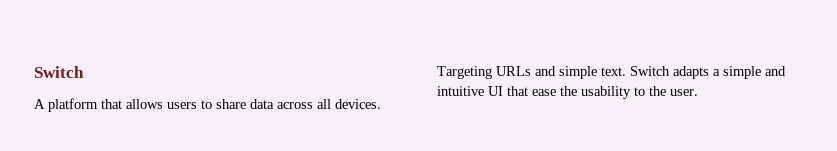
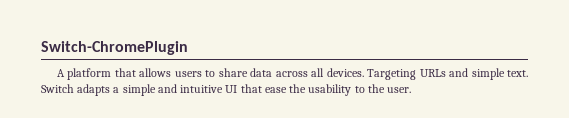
[34,66,84,78] Switch -> [41,41,188,55] Switch-ChromePlugin

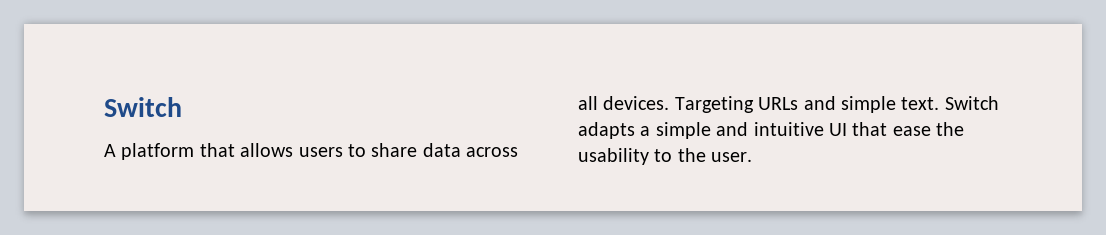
[41,41,188,55] Switch-ChromePlugin -> [104,97,182,117] Switch

